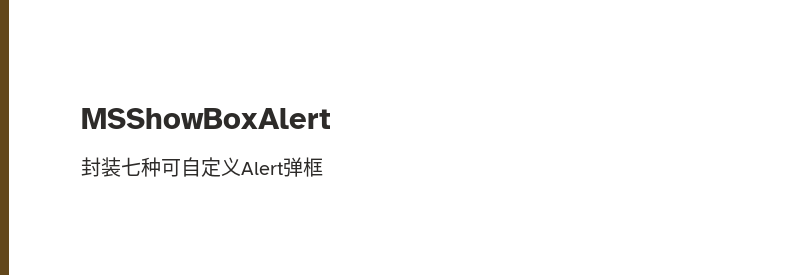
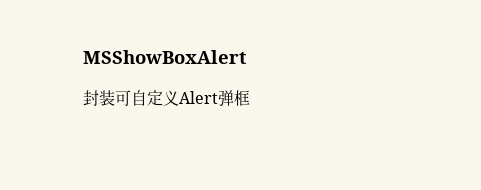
[121,157,161,177] 七种 -> (115, 98) none

